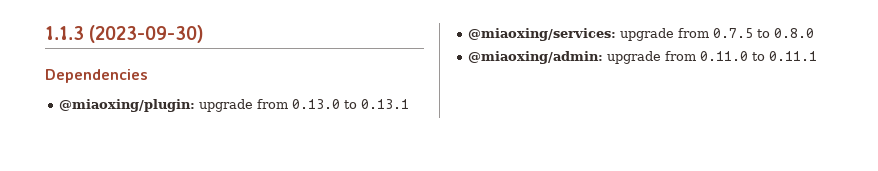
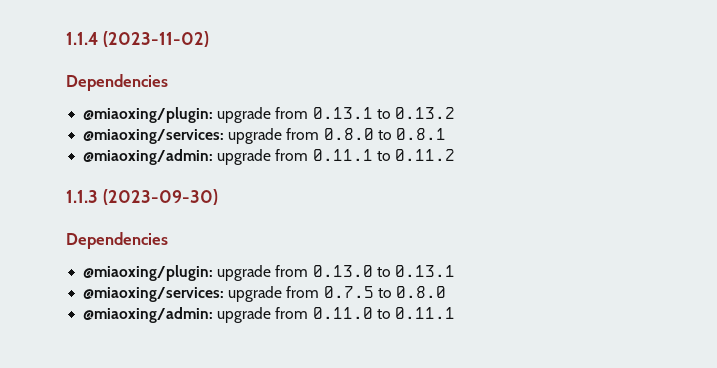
(45, 33) none -> [66,31,209,47] [66,74,168,91] [83,107,455,123] [83,128,446,144] [83,149,455,165] 1.1.4 (2023-11-02) // Dependencies // @miaoxing/plugin: upgrade from 0.13.1 to 0.13.2 // @miaoxing/services: upgrade from 0.8.0 to 0.8.1 // @miaoxing/admin: upgrade from 0.11.1 to 0.11.2 //

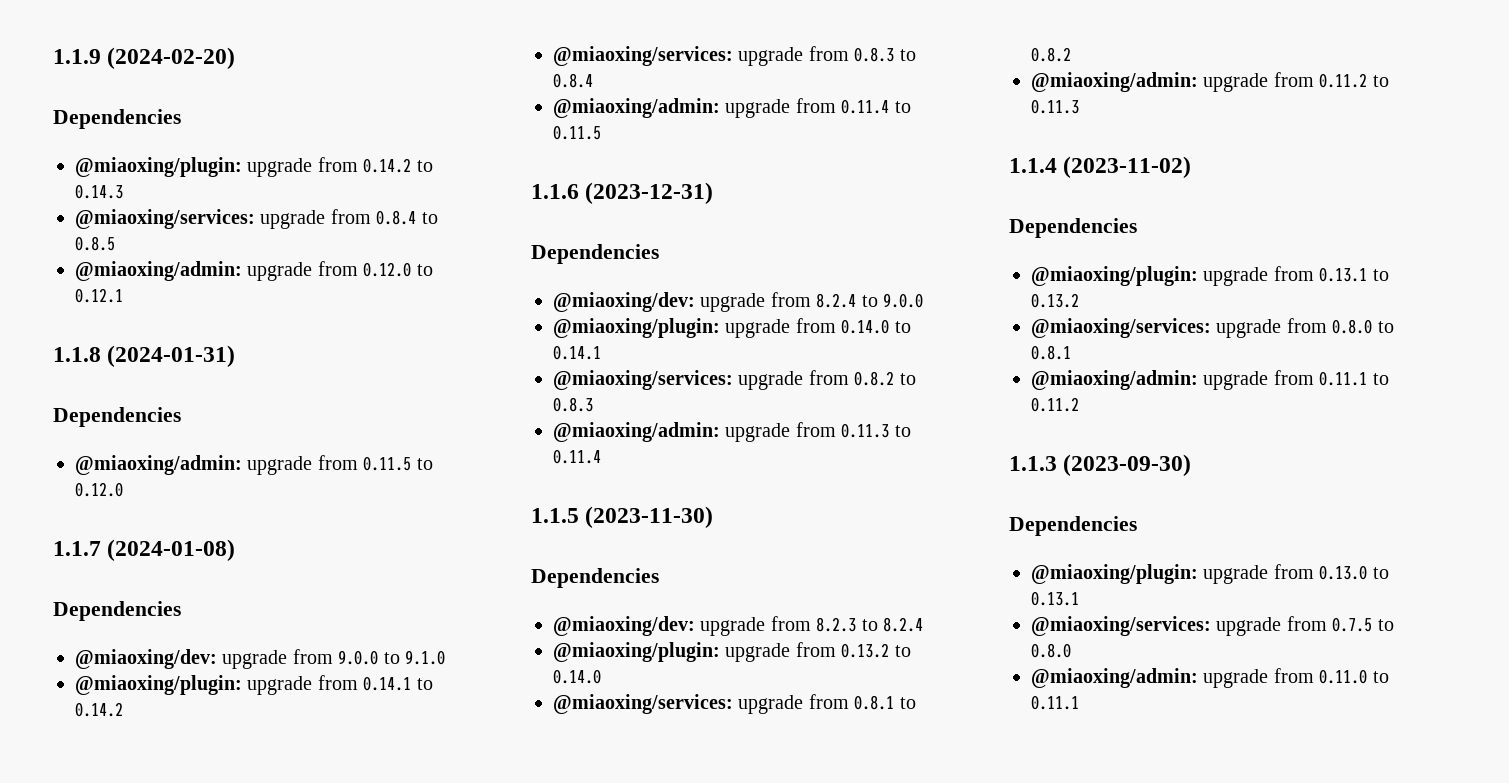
(66, 38) none -> [53,47,236,69] [53,109,181,129] [75,157,433,177] [75,184,123,199] [75,209,438,229] [75,236,115,251] [75,261,433,281] [75,288,123,303] [53,345,236,367] [53,407,181,427] [75,455,433,475] [75,482,123,497] [53,539,236,561] [53,601,181,621] [75,649,445,669] [75,675,433,695] [75,702,123,717] [553,46,916,66] [553,73,593,88] [553,98,911,118] [553,125,601,140] [531,182,714,204] [531,244,659,264] [553,292,923,312] [553,318,911,338] [553,345,601,360] [553,370,916,390] [553,397,593,412] [553,422,911,442] [553,449,601,464] [531,506,714,528] [531,568,659,588] [553,616,923,636] [553,642,911,662] [553,669,601,684] [553,694,916,714] [1031,47,1071,62] [1031,72,1389,92] [1031,99,1079,114] 1.1.9 (2024-02-20) // Dependencies // @miaoxing/plugin: upgrade from 0.14.2 to 0.14.3 // @miaoxing/services: upgrade from 0.8.4 to 0.8.5 // @miaoxing/admin: upgrade from 0.12.0 to 0.12.1 // 1.1.8 (2024-01-31) // Dependencies // @miaoxing/admin: upgrade from 0.11.5 to 0.12.0 // 1.1.7 (2024-01-08) // Dependencies // @miaoxing/dev: upgrade from 9.0.0 to 9.1.0 // @miaoxing/plugin: upgrade from 0.14.1 to 0.14.2 // @miaoxing/services: upgrade from 0.8.3 to 0.8.4 // @miaoxing/admin: upgrade from 0.11.4 to 0.11.5 // 1.1.6 (2023-12-31) // Dependencies // @miaoxing/dev: upgrade from 8.2.4 to 9.0.0 // @miaoxing/plugin: upgrade from 0.14.0 to 0.14.1 // @miaoxing/services: upgrade from 0.8.2 to 0.8.3 // @miaoxing/admin: upgrade from 0.11.3 to 0.11.4 // 1.1.5 (2023-11-30) // Dependencies // @miaoxing/dev: upgrade from 8.2.3 to 8.2.4 // @miaoxing/plugin: upgrade from 0.13.2 to 0.14.0 // @miaoxing/services: upgrade from 0.8.1 to 0.8.2 // @miaoxing/admin: upgrade from 0.11.2 to 0.11.3 //

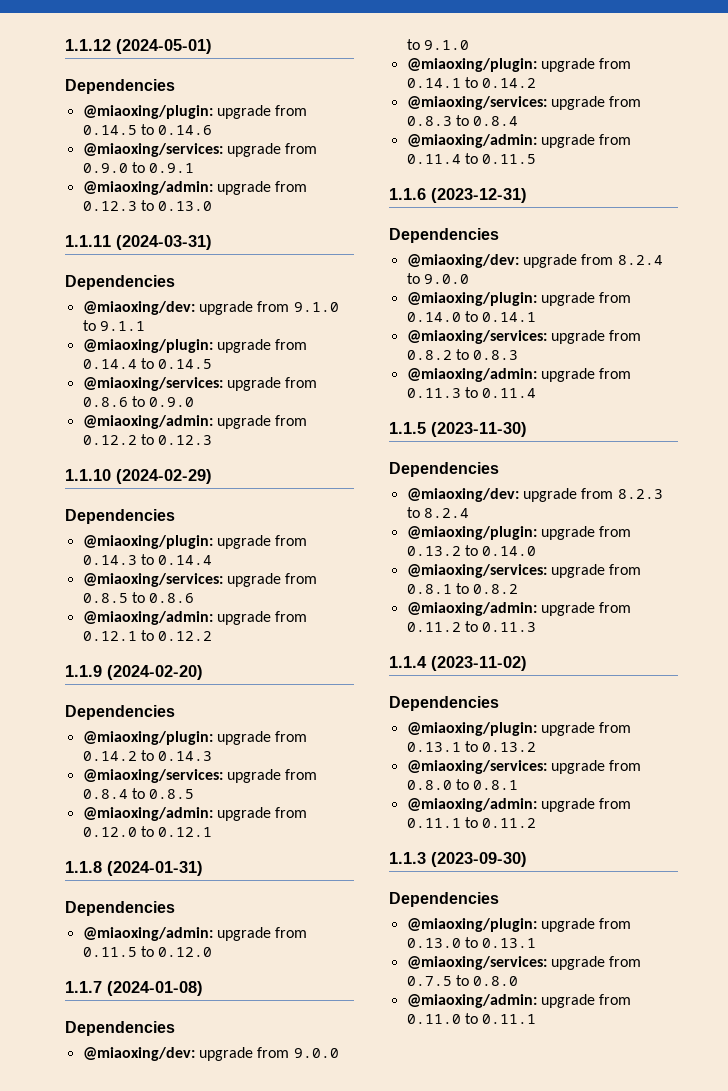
(53, 56) none -> [65,39,212,54] [65,79,175,94] [82,105,308,119] [82,124,213,135] [82,143,318,157] [82,162,195,173] [82,181,308,195] [82,200,213,211] [65,235,212,250] [65,275,175,290] [82,301,339,315] [82,320,145,331] [82,339,308,353] [82,358,213,369] [82,377,318,391] [82,396,195,407] [82,415,308,429] [82,434,213,445] [65,469,212,484] [65,509,175,524] [82,535,308,549] [82,554,213,565] [82,573,318,587] [82,592,195,603] [82,611,308,625] [82,630,213,641] 1.1.12 (2024-05-01) // Dependencies // @miaoxing/plugin: upgrade from 0.14.5 to 0.14.6 // @miaoxing/services: upgrade from 0.9.0 to 0.9.1 // @miaoxing/admin: upgrade from 0.12.3 to 0.13.0 // 1.1.11 (2024-03-31) // Dependencies // @miaoxing/dev: upgrade from 9.1.0 to 9.1.1 // @miaoxing/plugin: upgrade from 0.14.4 to 0.14.5 // @miaoxing/services: upgrade from 0.8.6 to 0.9.0 // @miaoxing/admin: upgrade from 0.12.2 to 0.12.3 // 1.1.10 (2024-02-29) // Dependencies // @miaoxing/plugin: upgrade from 0.14.3 to 0.14.4 // @miaoxing/services: upgrade from 0.8.5 to 0.8.6 // @miaoxing/admin: upgrade from 0.12.1 to 0.12.2 //

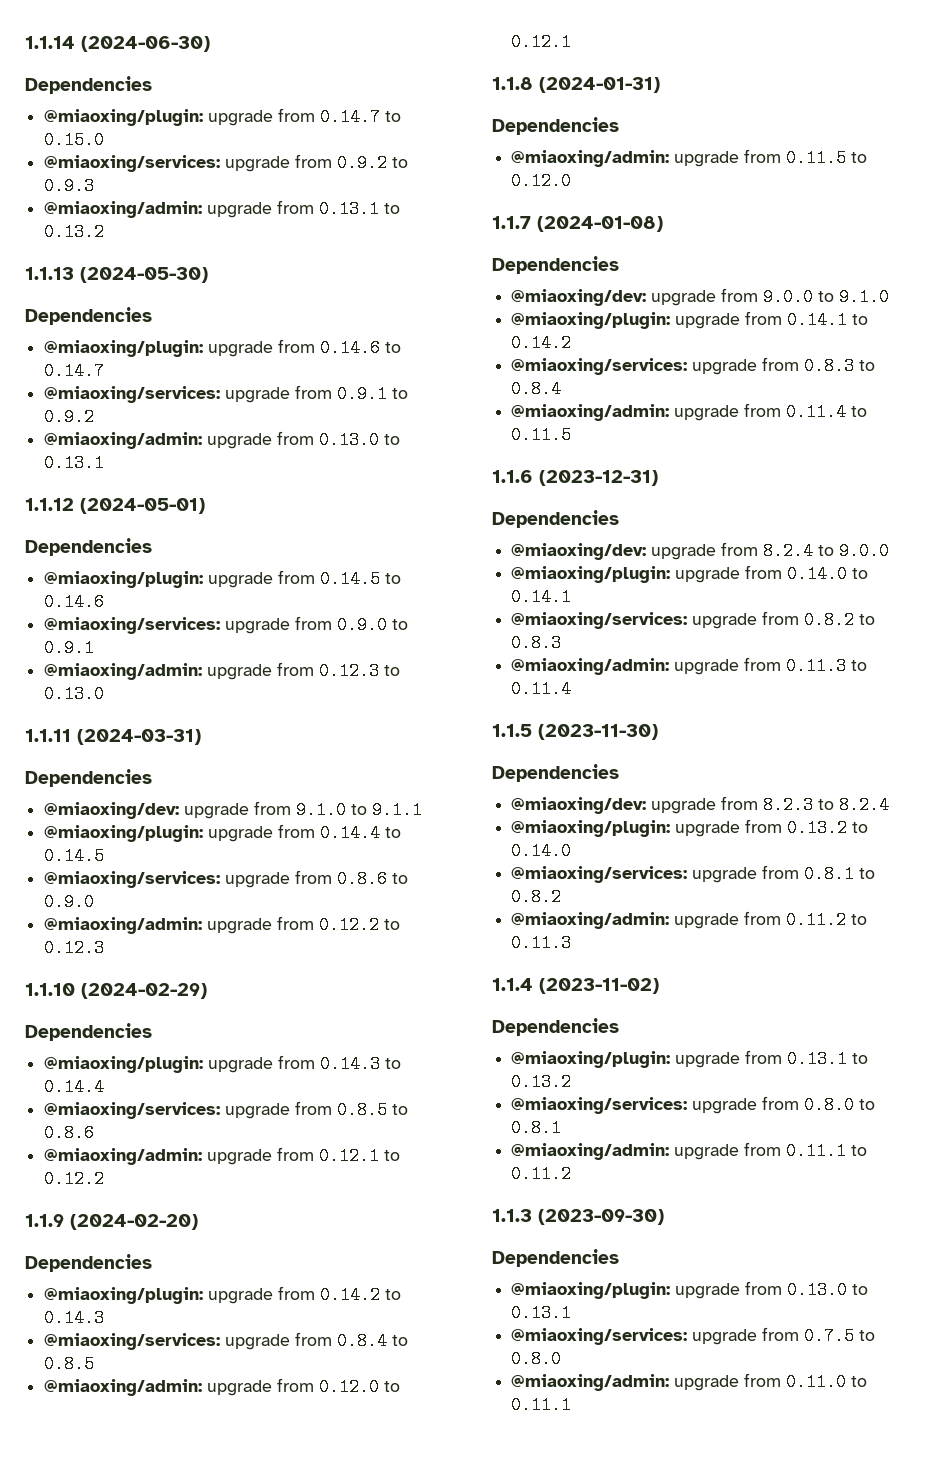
(65, 45) none -> [25,36,210,52] [25,76,152,94] [44,108,402,126] [44,131,105,149] [44,154,409,172] [44,177,95,195] [44,200,401,218] [44,223,105,241] [25,267,208,283] [25,307,152,325] [44,339,402,357] [44,362,105,380] [44,385,409,403] [44,408,95,426] [44,431,401,449] [44,454,105,472] 1.1.14 (2024-06-30) // Dependencies // @miaoxing/plugin: upgrade from 0.14.7 to 0.15.0 // @miaoxing/services: upgrade from 0.9.2 to 0.9.3 // @miaoxing/admin: upgrade from 0.13.1 to 0.13.2 // 1.1.13 (2024-05-30) // Dependencies // @miaoxing/plugin: upgrade from 0.14.6 to 0.14.7 // @miaoxing/services: upgrade from 0.9.1 to 0.9.2 // @miaoxing/admin: upgrade from 0.13.0 to 0.13.1 //

